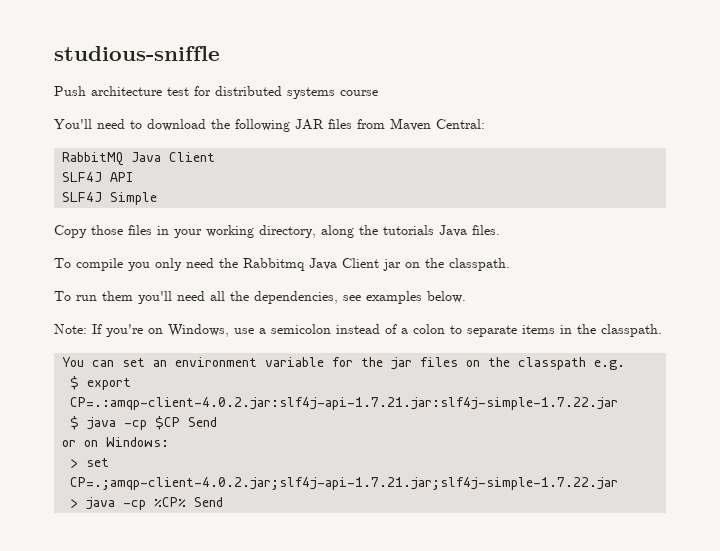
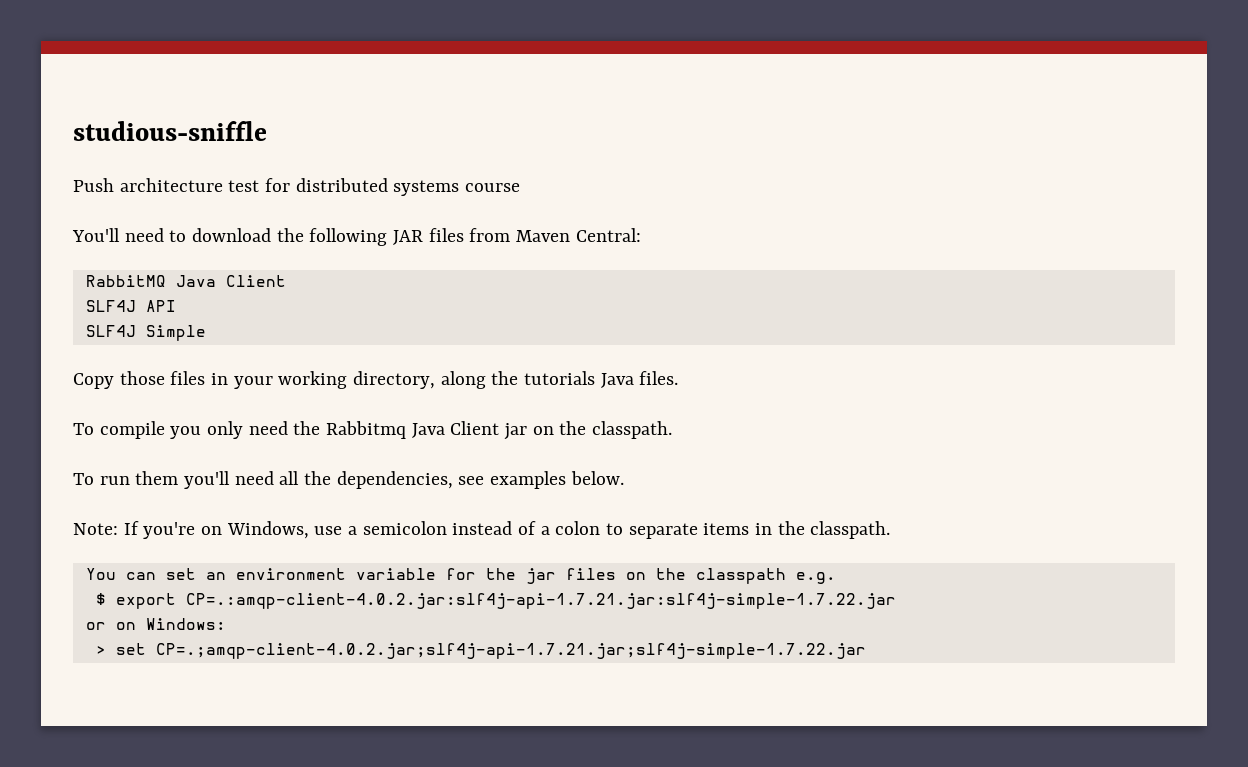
[70,416,218,430] // $ java -cp $CP Send -> (896, 601) none
[70,497,224,510] // > java -cp %CP% Send -> (866, 651) none

